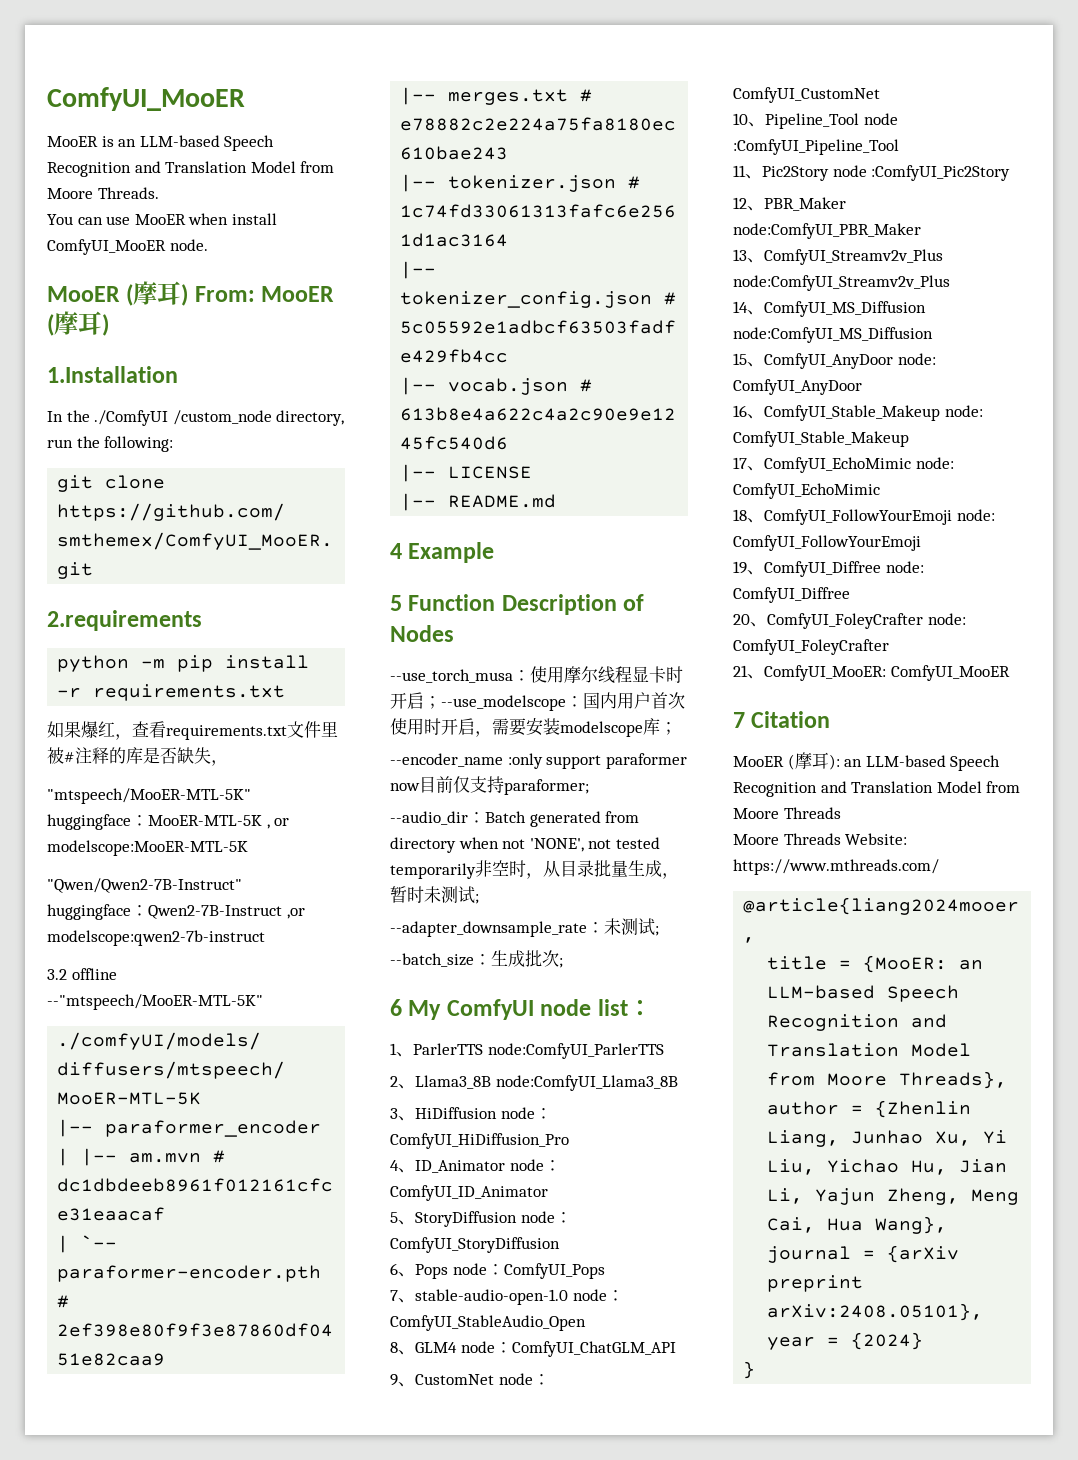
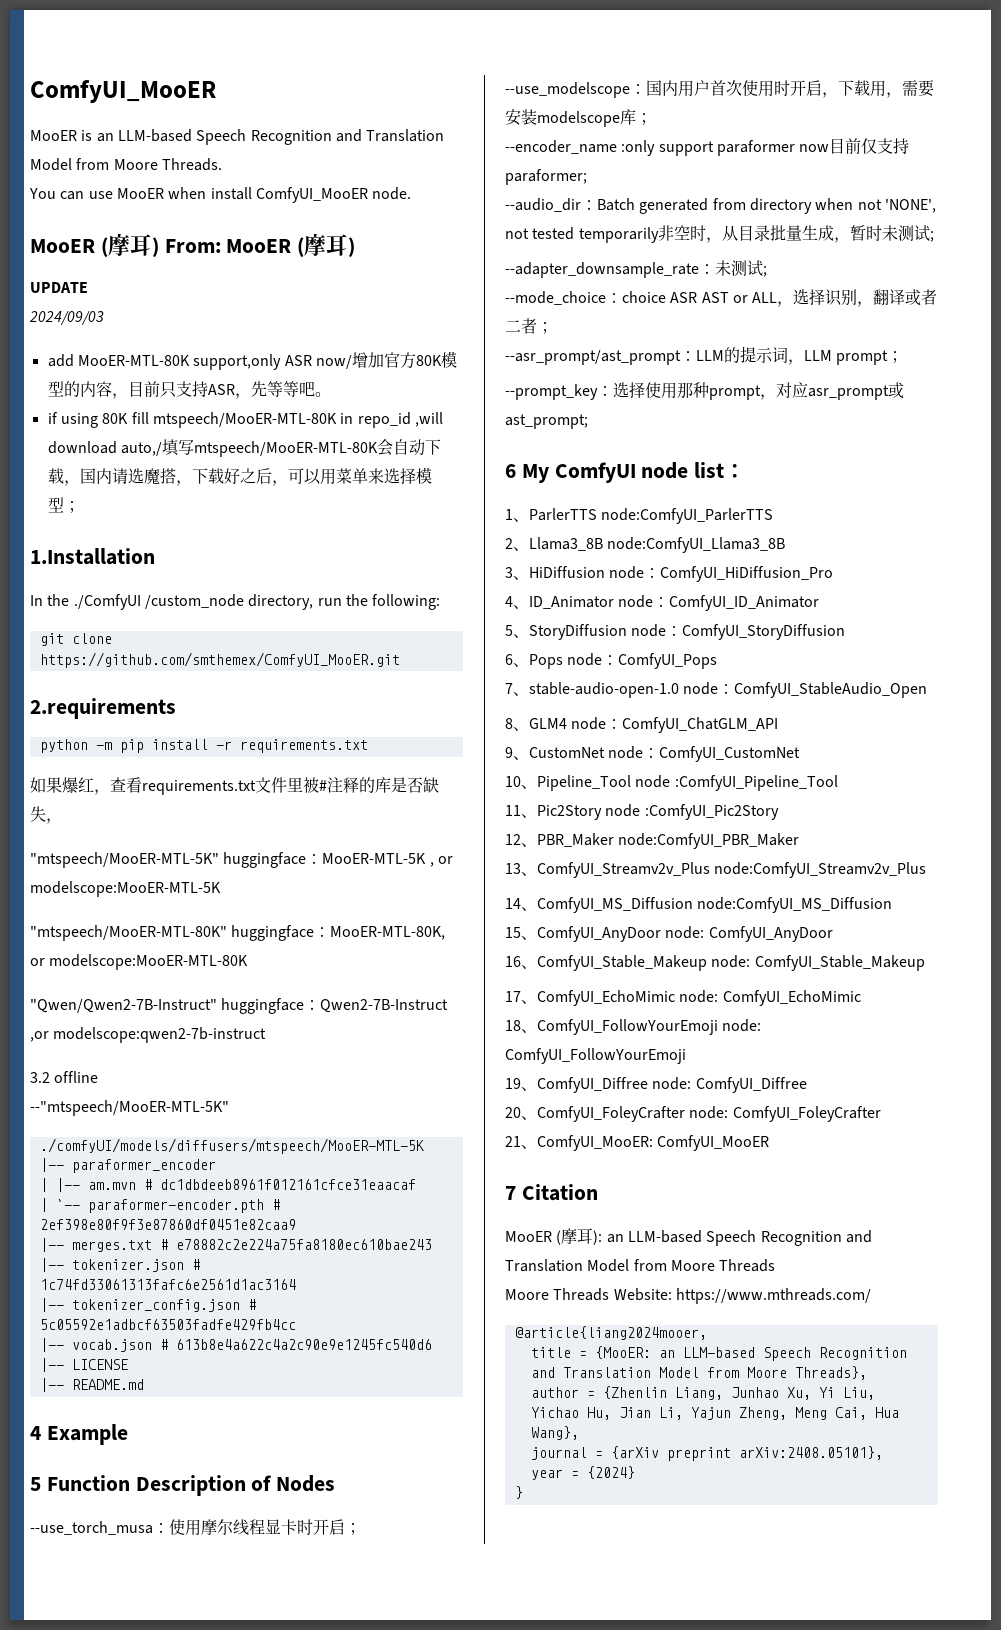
(109, 325) none -> [30,282,88,293] [29,311,104,325] [47,351,457,370] [47,381,331,399] [47,412,443,428] [47,439,441,457] [47,467,432,486] [47,497,80,513] // UPDATE // 2024/09/03 // add MooER-MTL-80K support,only ASR now/增加官方80K模型的内容，目前只支持ASR，先等等吧。 // if using 80K fill mtspeech/MooER-MTL-80K in repo_id ,will download auto,/填写mtspeech/MooER-MTL-80K会自动下载，国内请选魔搭，下载好之后，可以用菜单来选择模型；
(248, 848) none -> [30,925,446,941] [30,954,249,970] // "mtspeech/MooER-MTL-80K" huggingface：MooER-MTL-80K, or modelscope:MooER-MTL-80K
(492, 734) none -> [838,80,902,98] 下载用，
[390,950,563,968] --batch_size：生成批次; -> [505,289,938,307] [505,318,553,334] [505,346,904,365] [505,382,904,400] [505,414,588,429] --mode_choice：choice ASR AST or ALL，选择识别，翻译或者二者； // --asr_prompt/ast_prompt：LLM的提示词，LLM prompt； // --prompt_key：选择使用那种prompt，对应asr_prompt或ast_prompt;

